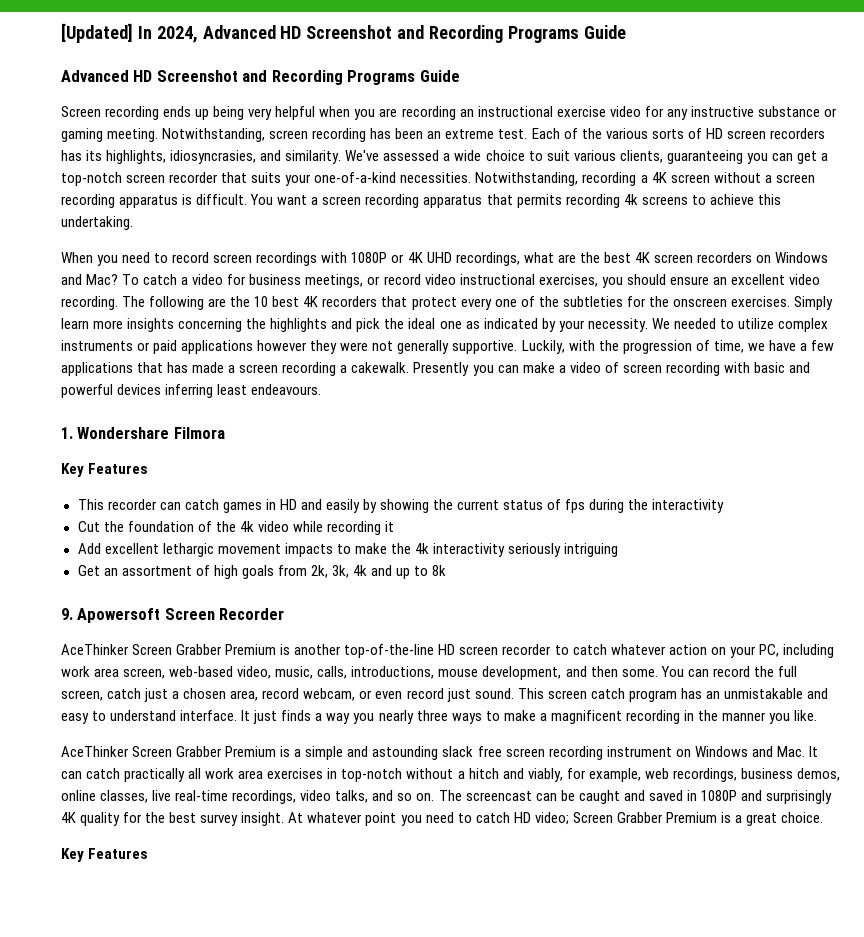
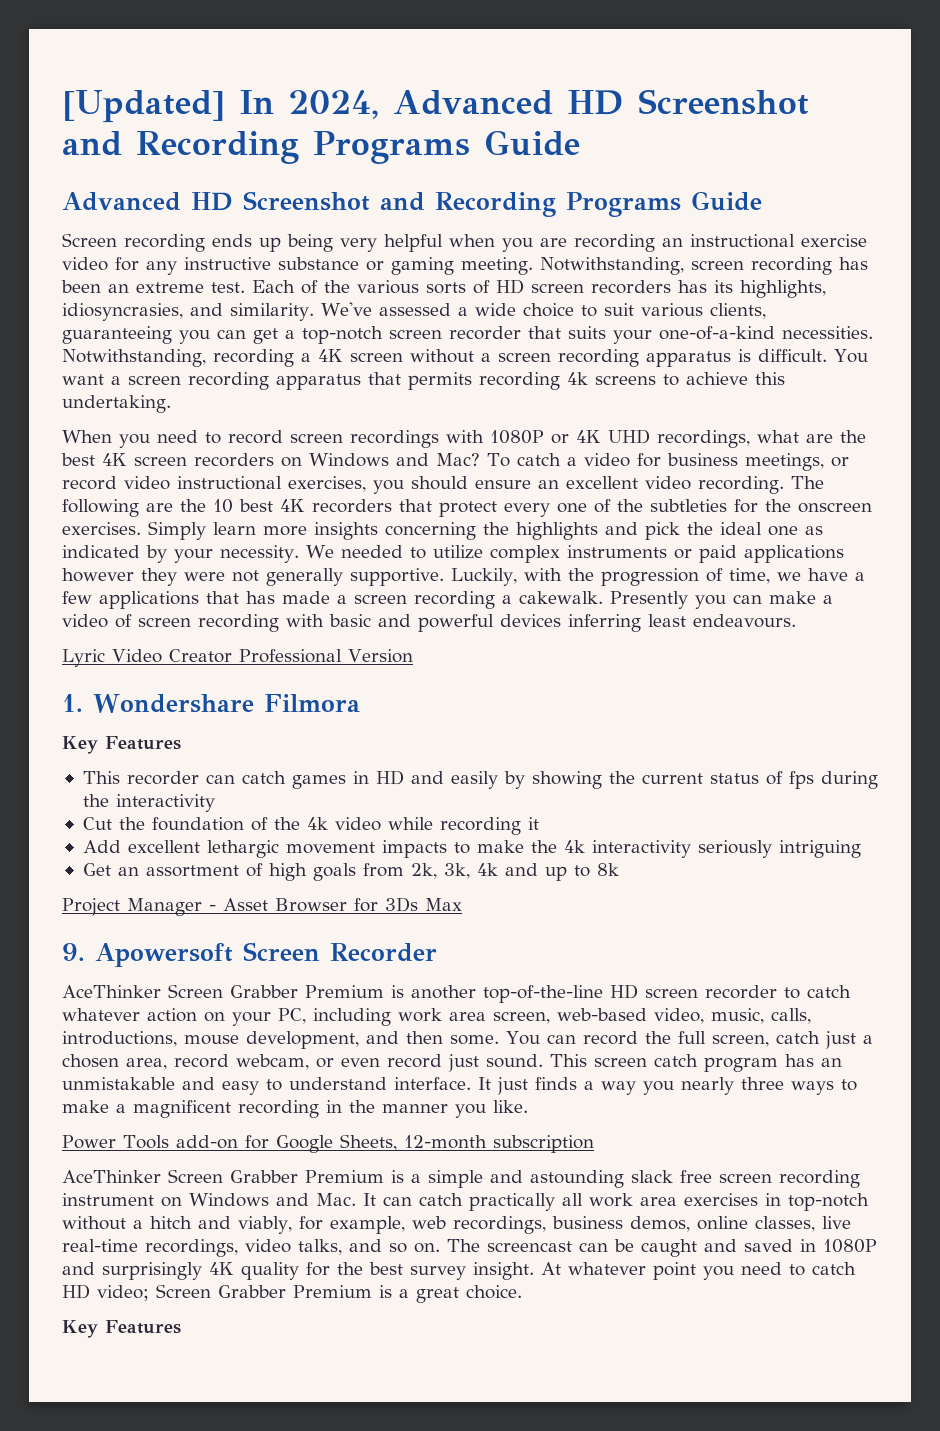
(322, 389) none -> [62,649,413,667] // Lyric Video Creator Professional Version
(447, 570) none -> [62,897,462,916] // Project Manager - Asset Browser for 3Ds Max
(818, 715) none -> [62,1134,594,1153] // Power Tools add-on for Google Sheets, 12-month subscription

